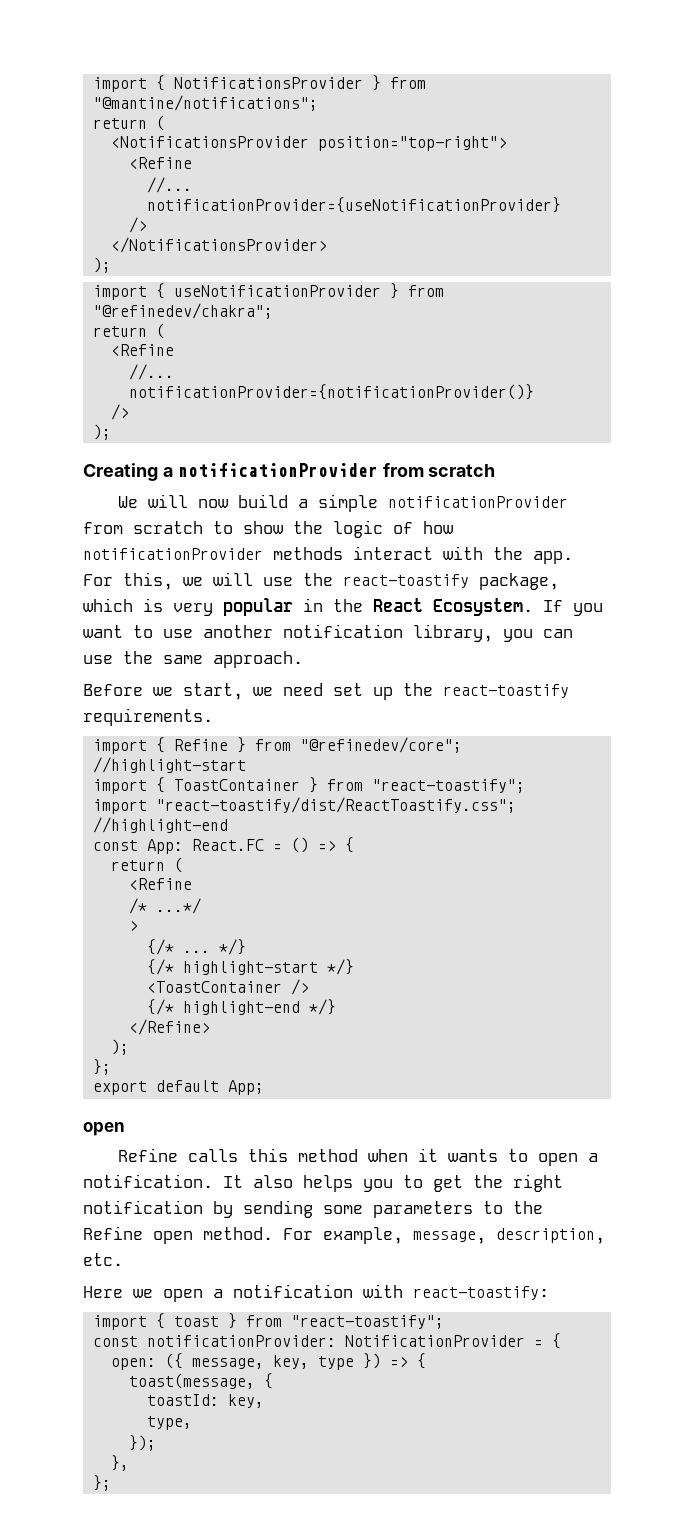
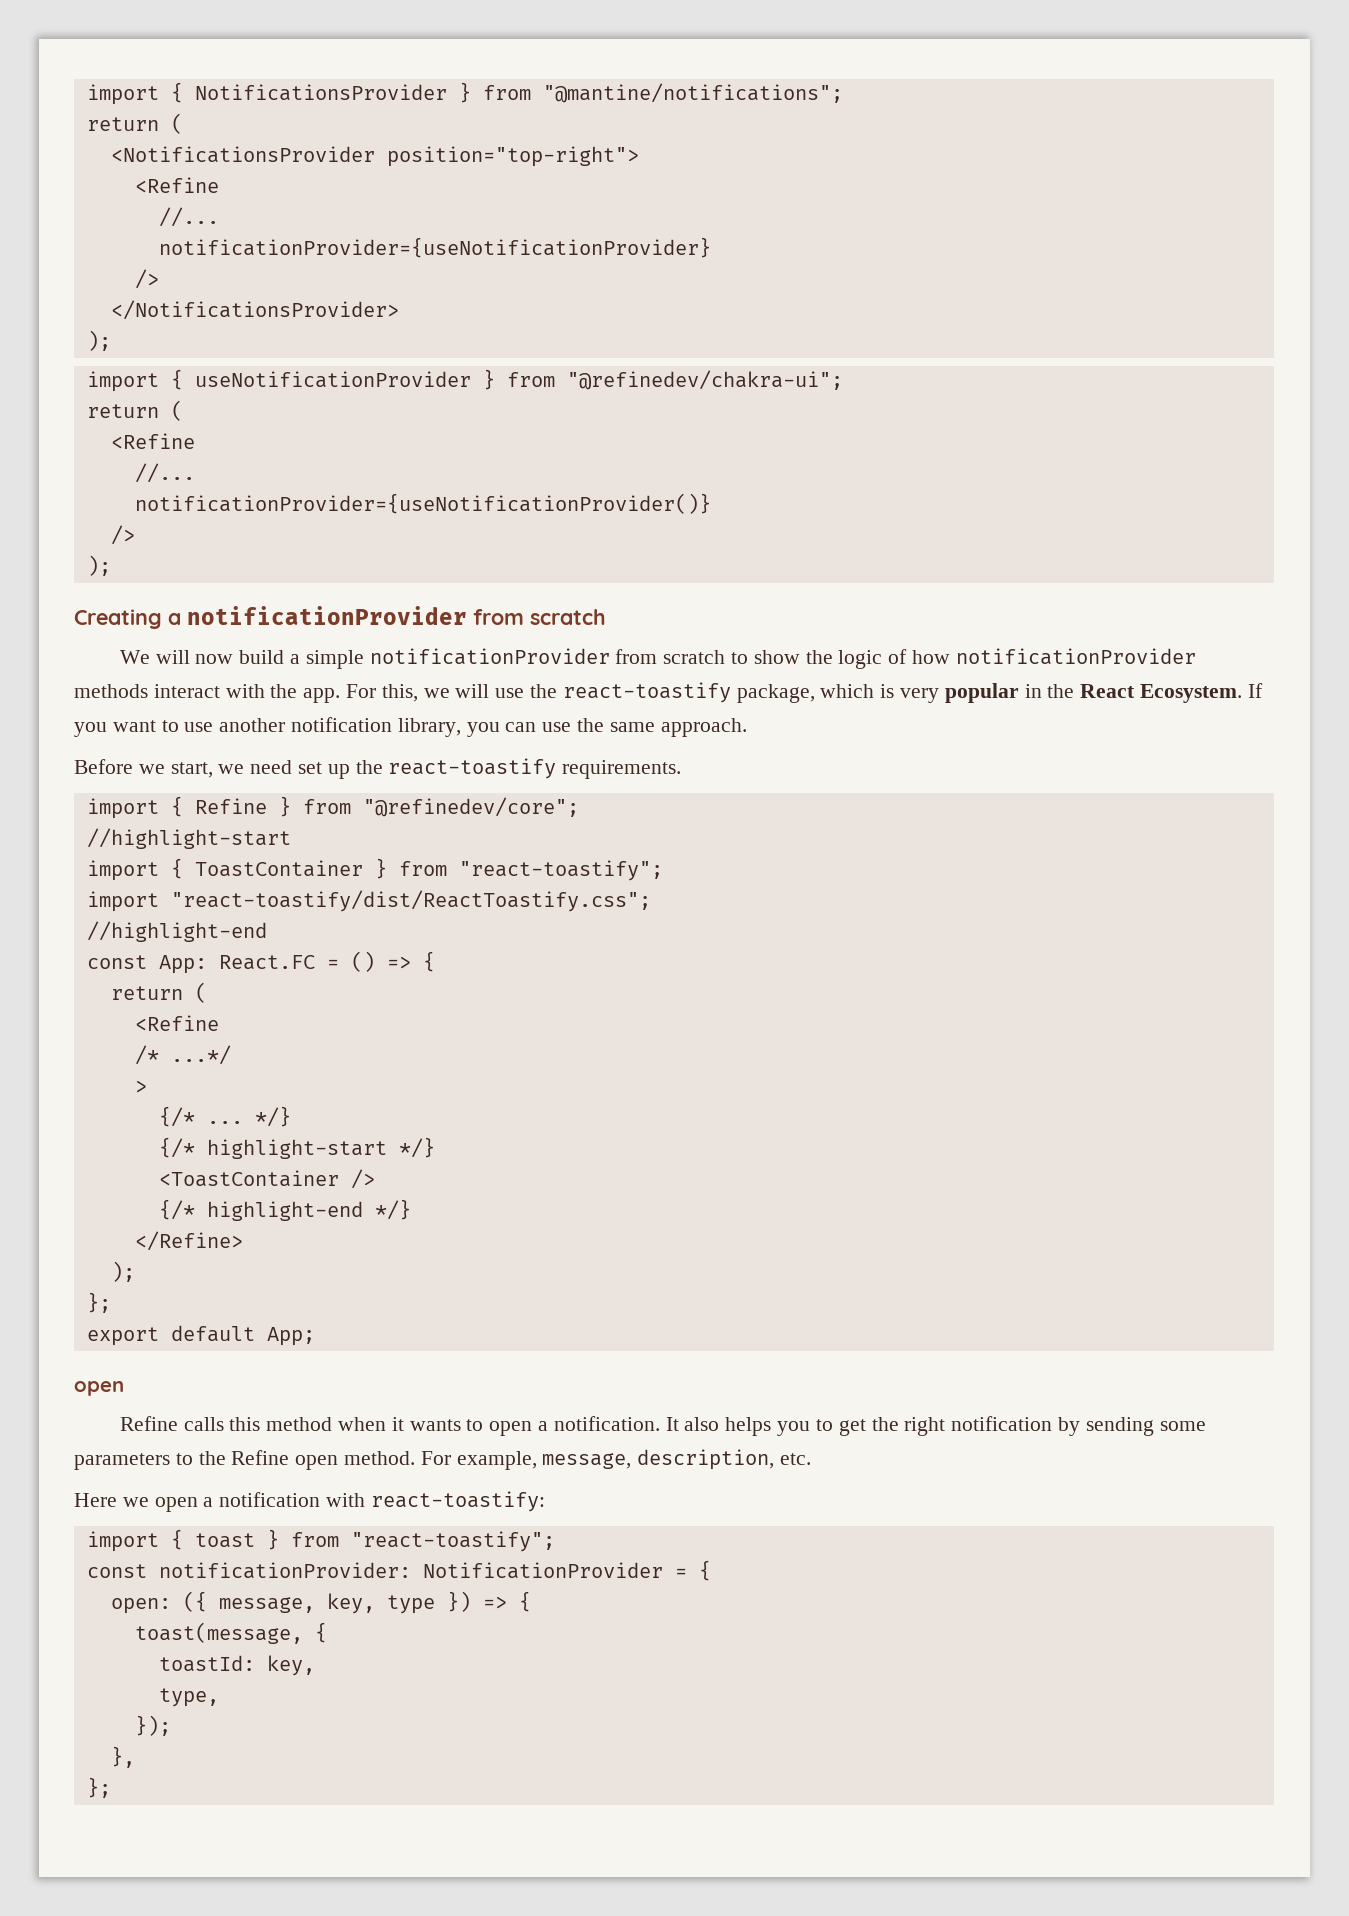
[93,303,274,319] "@refinedev/chakra"; -> [566,370,843,390] "@refinedev/chakra-ui";
[129,384,535,400] notificationProvider={notificationProvider()} -> [134,493,711,514] notificationProvider={useNotificationProvider()}

